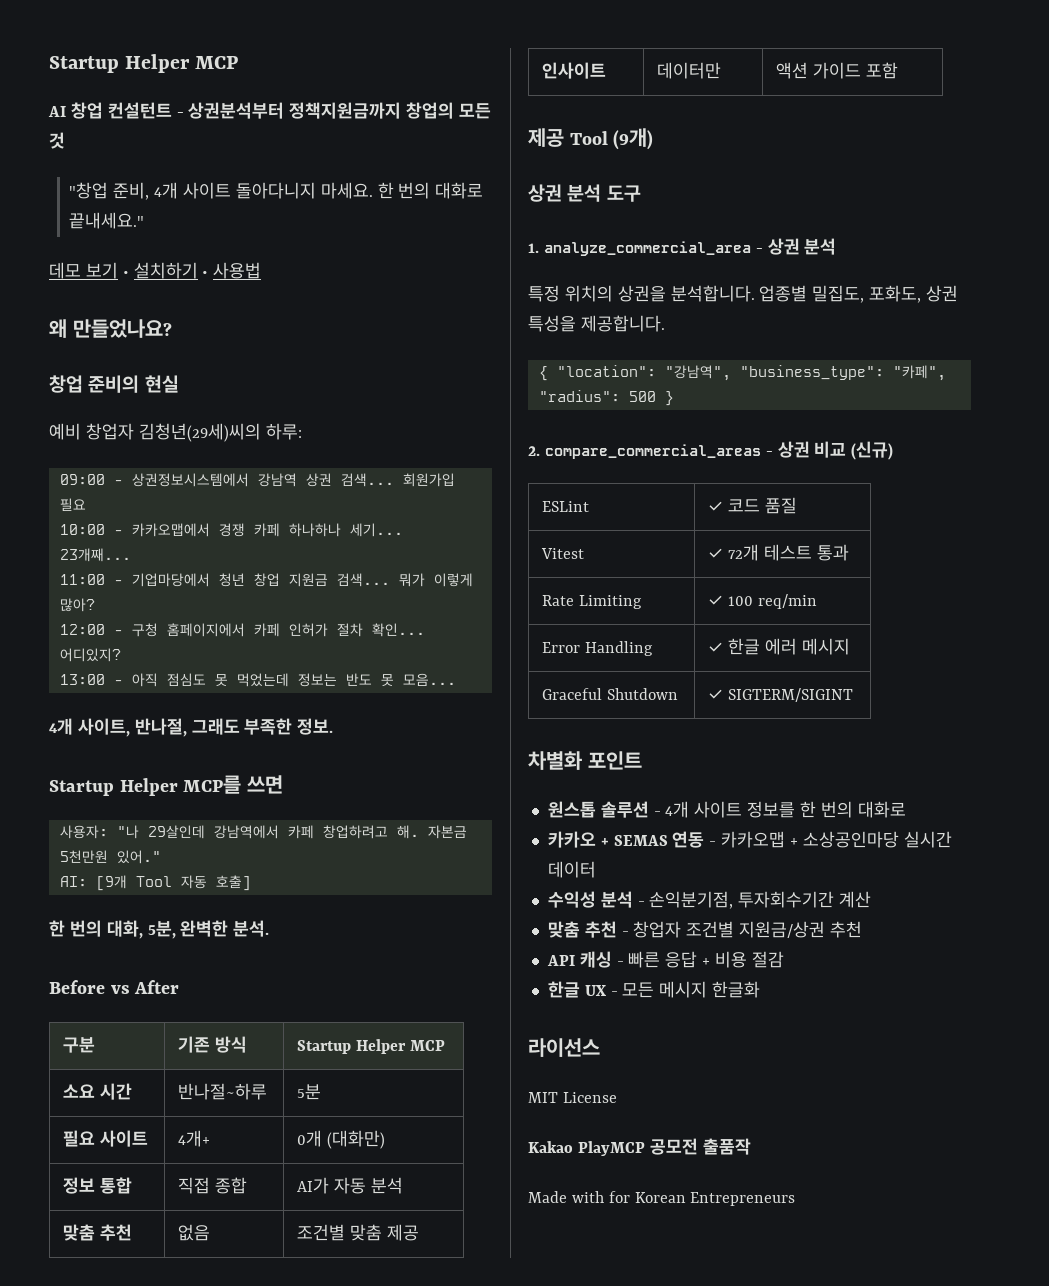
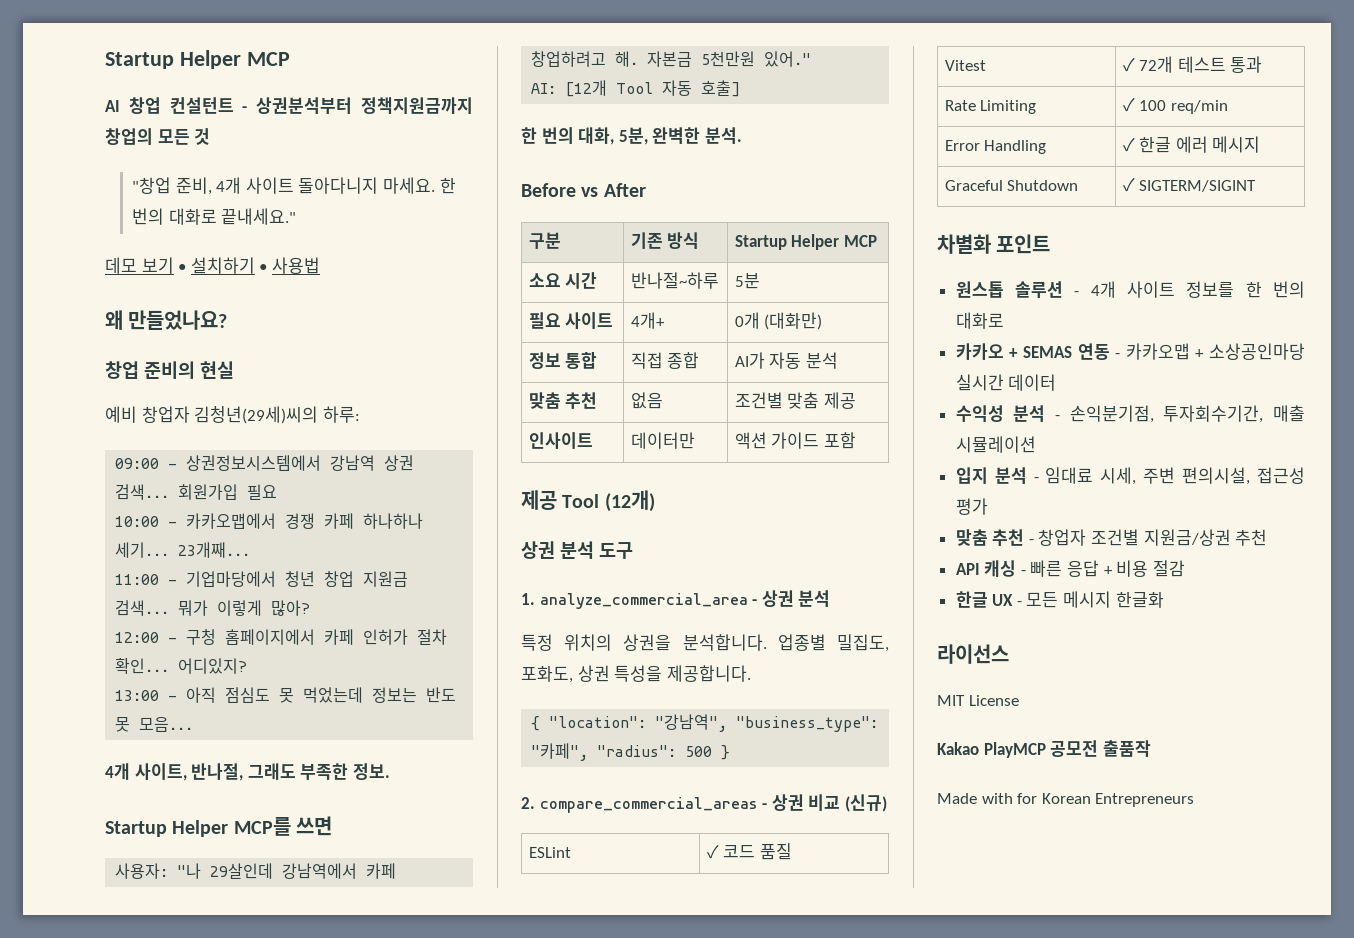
[95,875,127,891] [9개 -> [565,80,608,97] [12개
[613,128,654,150] (9개) -> [604,490,655,512] (12개)
[738,891,872,908] 투자회수기간 계산 -> [1163,405,1305,423] [955,436,1036,453] [955,467,1305,485] [955,498,988,515] 투자회수기간, 매출 시뮬레이션 // 입지 분석 - 임대료 시세, 주변 편의시설, 접근성 평가

